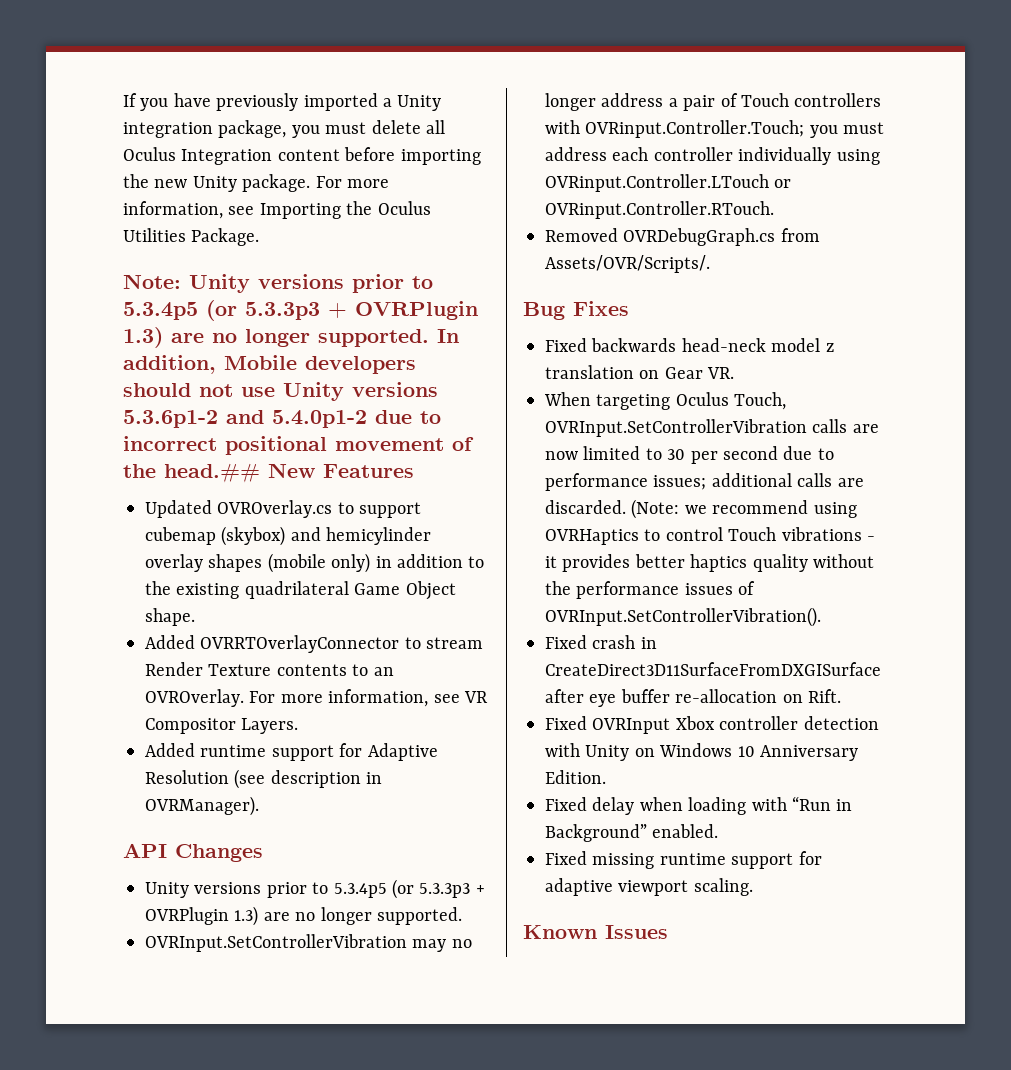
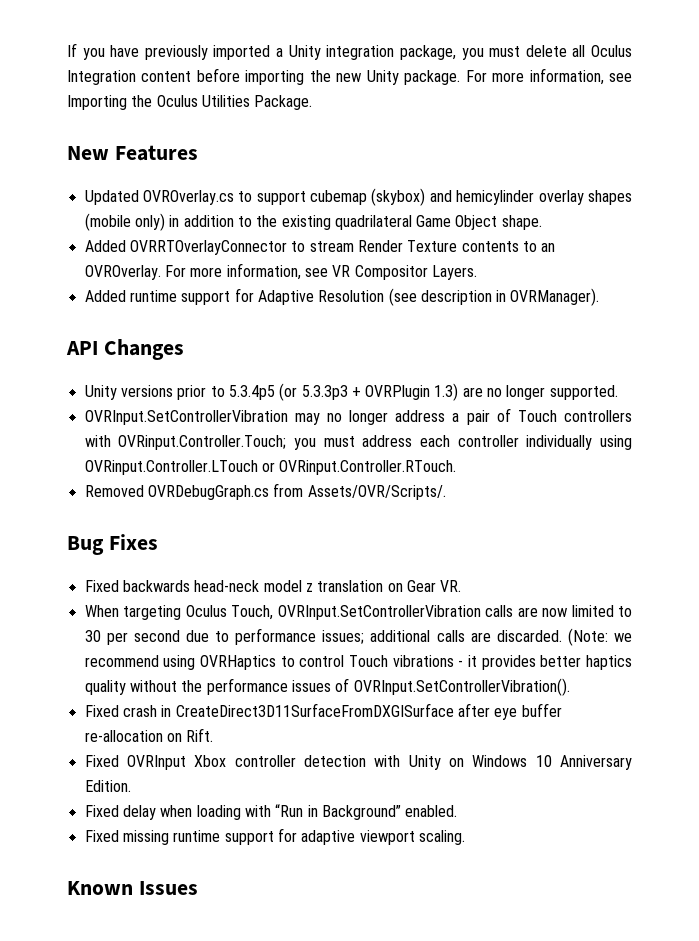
[123,274,433,293] [123,300,478,321] [123,327,459,348] [123,355,416,374] [123,382,438,401] [123,410,441,428] [123,436,474,455] [123,463,260,483] Note: Unity versions prior to 5.3.4p5 (or 5.3.3p3 + OVRPlugin 1.3) are no longer supported. In addition, Mobile developers should not use Unity versions 5.3.6p1-2 and 5.4.0p1-2 due to incorrect positional movement of the head.## -> (313, 102) none

